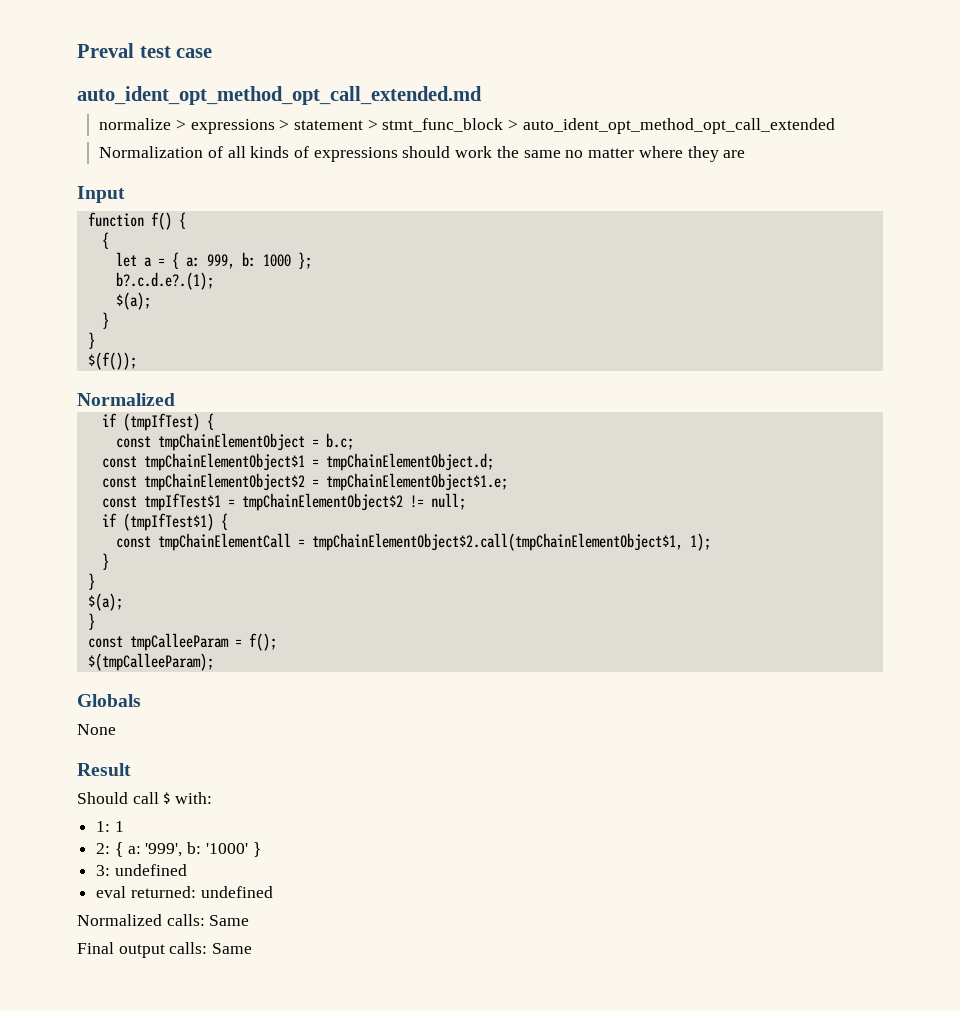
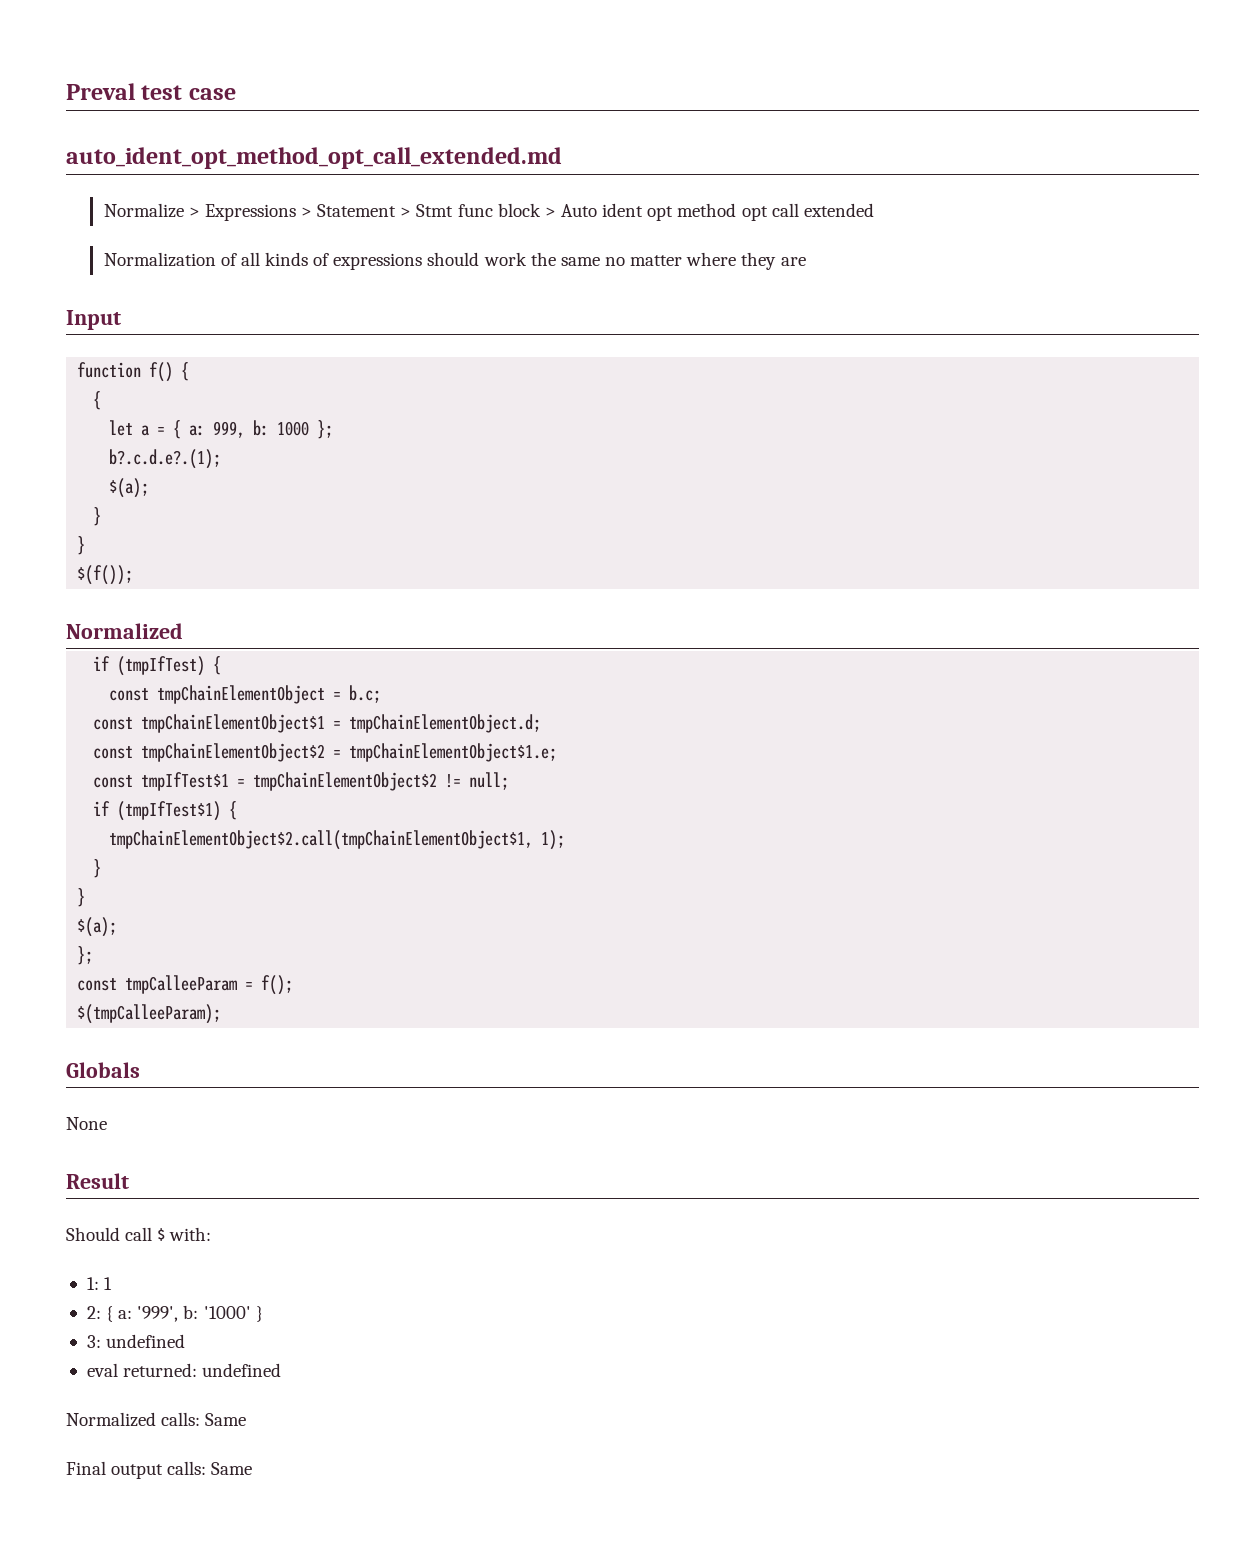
[99,118,835,134] normalize > expressions > statement > stmt_func_block > auto_ident_opt_method_opt_call_extended -> [103,203,874,221] Normalize > Expressions > Statement > Stmt func block > Auto ident opt method opt call extended
[115,533,305,551] const tmpChainElementCall = -> (238, 810) none
[87,613,95,630] } -> [77,946,94,965] };

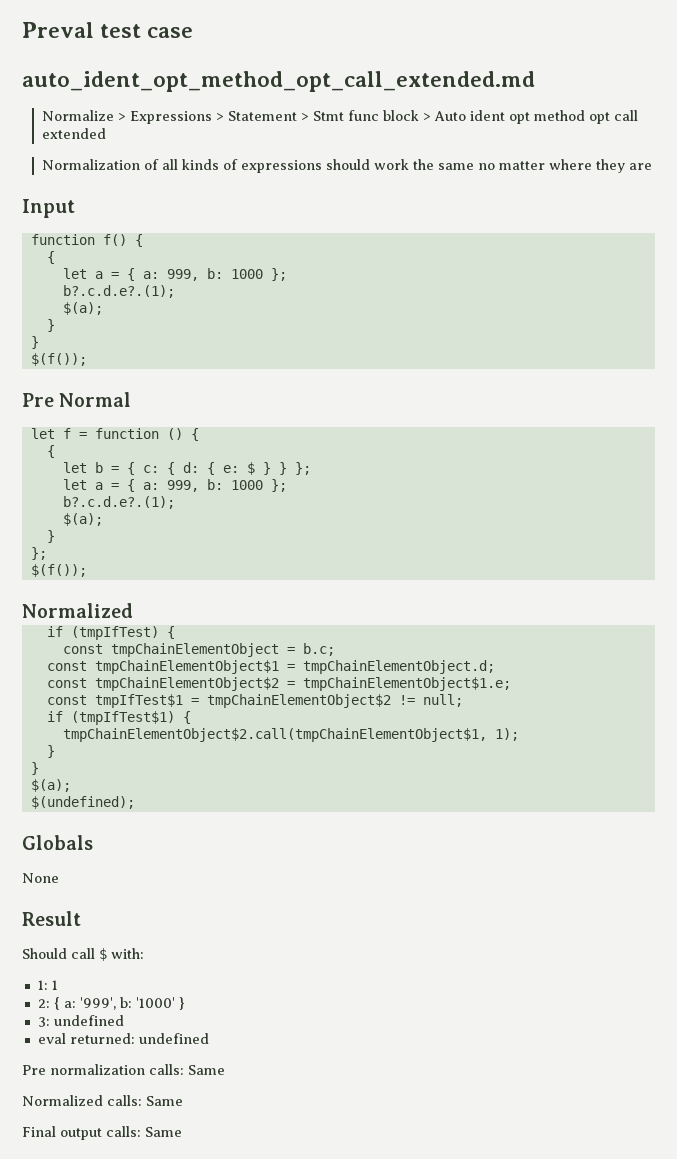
(134, 575) none -> [22,392,132,407] [30,428,199,441] [46,445,55,458] [62,462,311,475] [62,479,287,492] [62,496,175,509] [62,513,103,526] [46,530,55,543] [30,547,47,560] [30,564,87,577] // Pre Normal // let f = function () { // { // let b = { c: { d: { e: $ } } }; // let a = { a: 999, b: 1000 }; // b?.c.d.e?.(1); // $(a); // } // }; // $(f());
[77,946,94,965] [77,975,294,995] [77,1004,222,1024] }; // const tmpCalleeParam = f(); // $(tmpCalleeParam); -> [30,796,135,809] $(undefined);
(282, 1370) none -> [22,1064,225,1075] // Pre normalization calls: Same

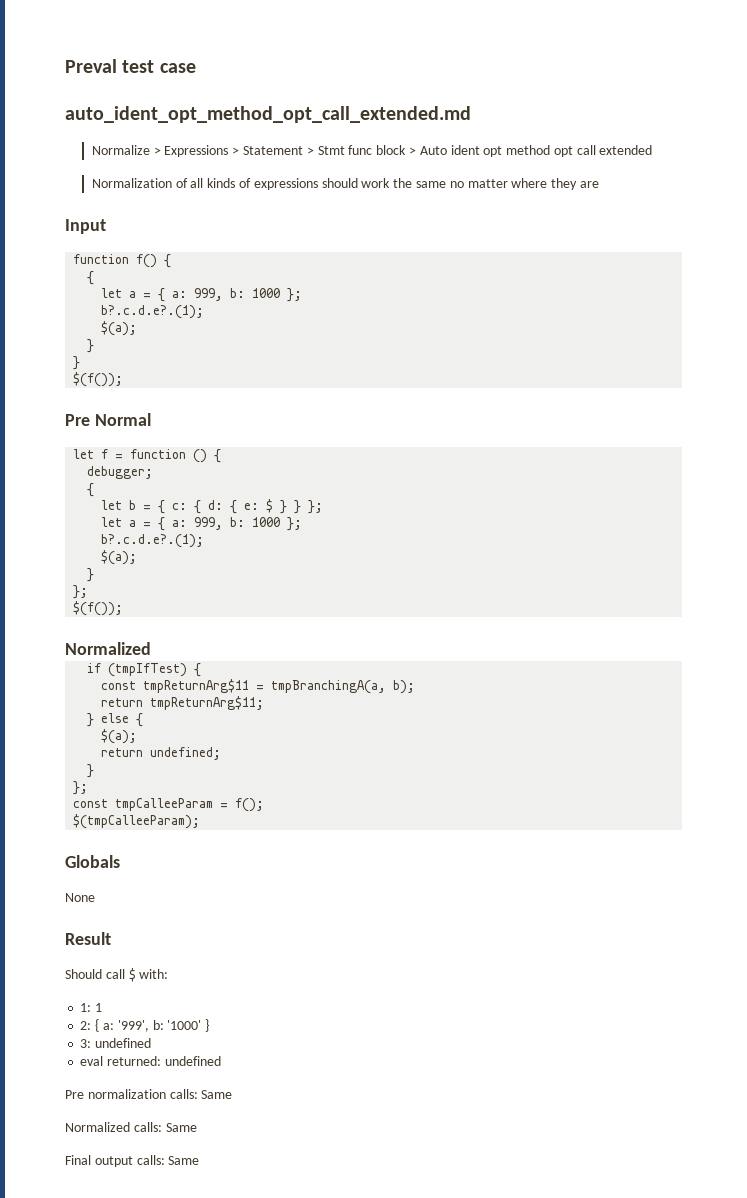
(199, 434) none -> [87,466,154,479] // debugger;
[110,643,335,657] [46,660,495,674] [46,677,511,691] [46,694,463,708] [46,711,191,725] [62,728,519,742] [46,745,55,758] [30,762,39,775] [30,779,71,792] [30,796,135,809] tmpChainElementObject = b.c; // const tmpChainElementObject$1 = tmpChainElementObject.d; // const tmpChainElementObject$2 = tmpChainElementObject$1.e; // const tmpIfTest$1 = tmpChainElementObject$2 != null; // if (tmpIfTest$1) { // tmpChainElementObject$2.call(tmpChainElementObject$1, 1); // } // } // $(a); // $(undefined); -> [143,679,416,694] [101,696,265,710] [87,713,144,727] [101,729,138,744] [101,747,222,760] [87,764,95,778] [73,781,89,795] [73,798,265,812] [73,814,201,829] tmpReturnArg$11 = tmpBranchingA(a, b); // return tmpReturnArg$11; // } else { // $(a); // return undefined; // } // }; // const tmpCalleeParam = f(); // $(tmpCalleeParam);

